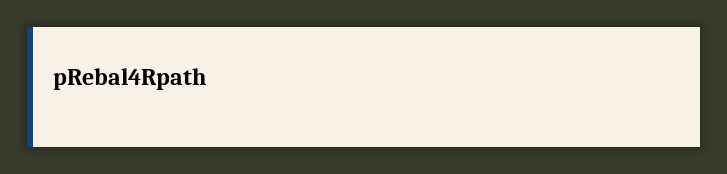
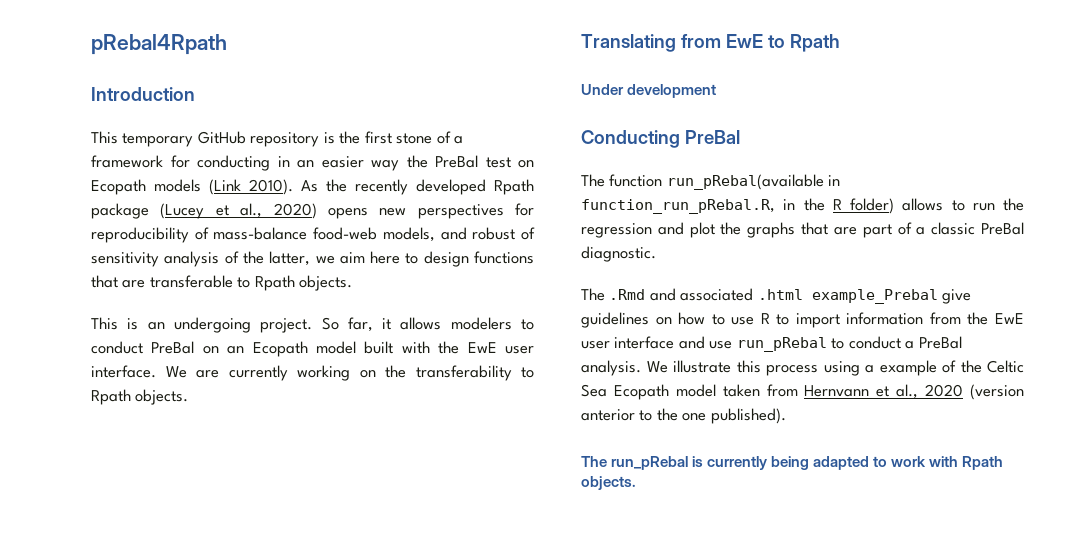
(206, 79) none -> [91,87,195,101] [91,131,464,147] [91,155,534,171] [91,179,534,195] [91,203,534,219] [91,227,535,243] [91,251,535,267] [91,275,353,291] [91,317,534,333] [91,341,534,357] [91,365,534,381] [91,389,189,405] [581,34,840,52] [581,84,717,98] [581,130,740,148] [581,174,841,190] [581,198,1024,214] [581,222,1024,238] [581,246,656,262] [581,288,972,304] [581,312,1024,328] [581,336,962,352] [581,360,1024,376] [581,384,1024,400] [581,408,786,424] [581,456,1004,470] [581,476,636,490] // Introduction // This temporary GitHub repository is the first stone of a framework for conducting in an easier way the PreBal test on Ecopath models (Link 2010). As the recently developed Rpath package (Lucey et al., 2020) opens new perspectives for reproducibility of mass-balance food-web models, and robust of sensitivity analysis of the latter, we aim here to design functions that are transferable to Rpath objects. // This is an undergoing project. So far, it allows modelers to conduct PreBal on an Ecopath model built with the EwE user interface. We are currently working on the transferability to Rpath objects. // Translating from EwE to Rpath // Under development // Conducting PreBal // The function run_pRebal(available in function_run_pRebal.R, in the R folder) allows to run the regression and plot the graphs that are part of a classic PreBal diagnostic. // The .Rmd and associated .html example_Prebal give guidelines on how to use R to import information from the EwE user interface and use run_pRebal to conduct a PreBal analysis. We illustrate this process using a example of the Celtic Sea Ecopath model taken from Hernvann et al., 2020 (version anterior to the one published). // The run_pRebal is currently being adapted to work with Rpath objects.

